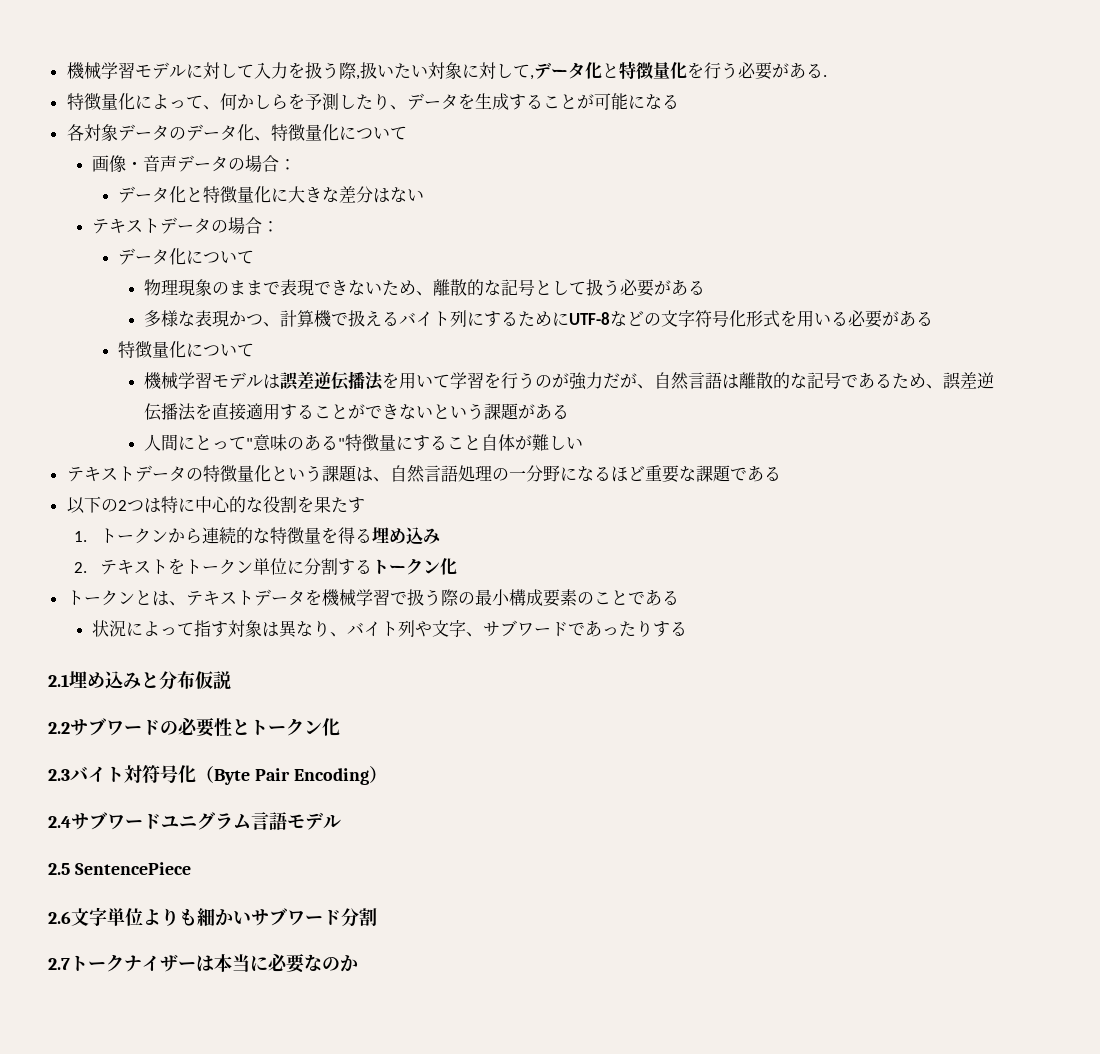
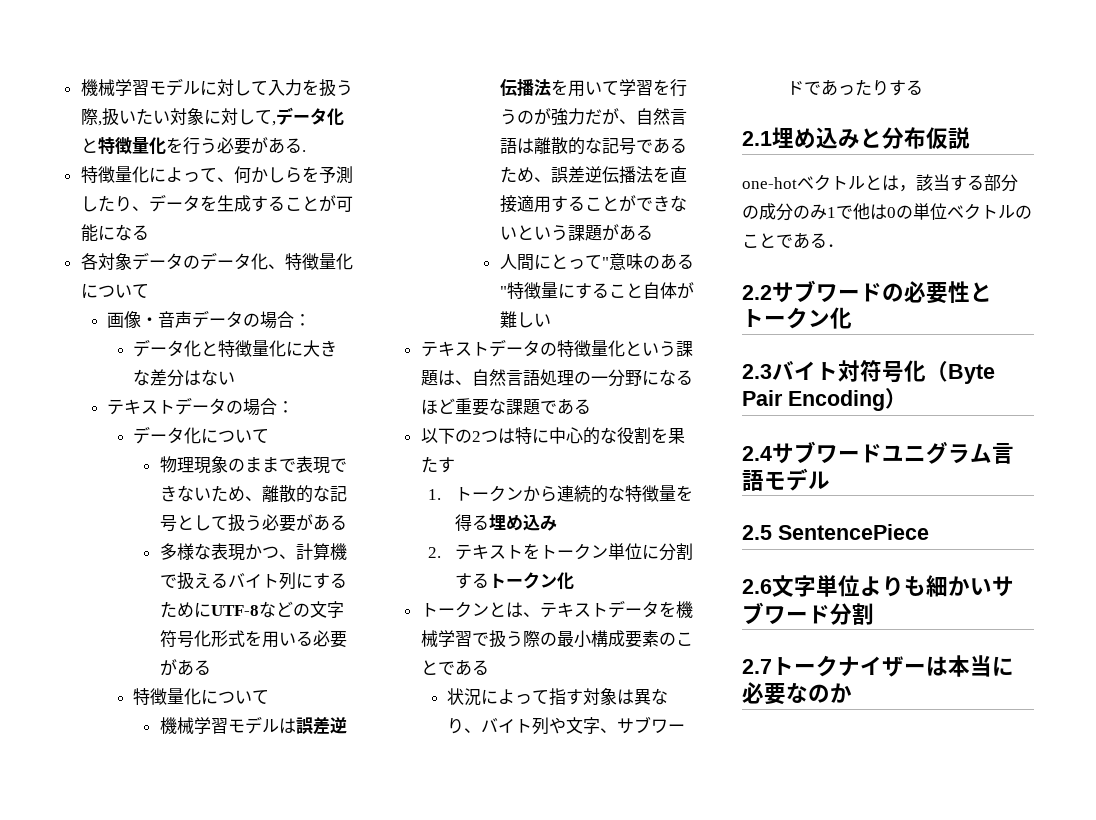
(231, 680) none -> [742,174,1018,192] [742,203,1032,221] [742,232,844,249] // one-hotベクトルとは，該当する部分の成分のみ1で他は0の単位ベクトルのことである．

